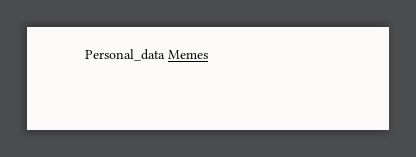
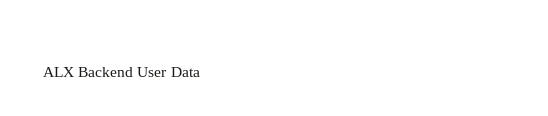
[85,49,208,61] Personal_data Memes -> [43,67,200,77] ALX Backend User Data

